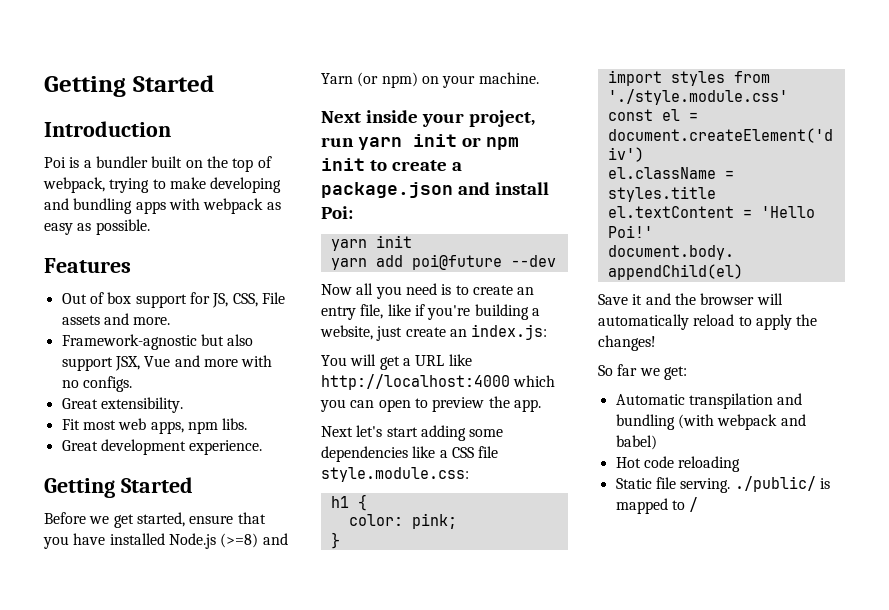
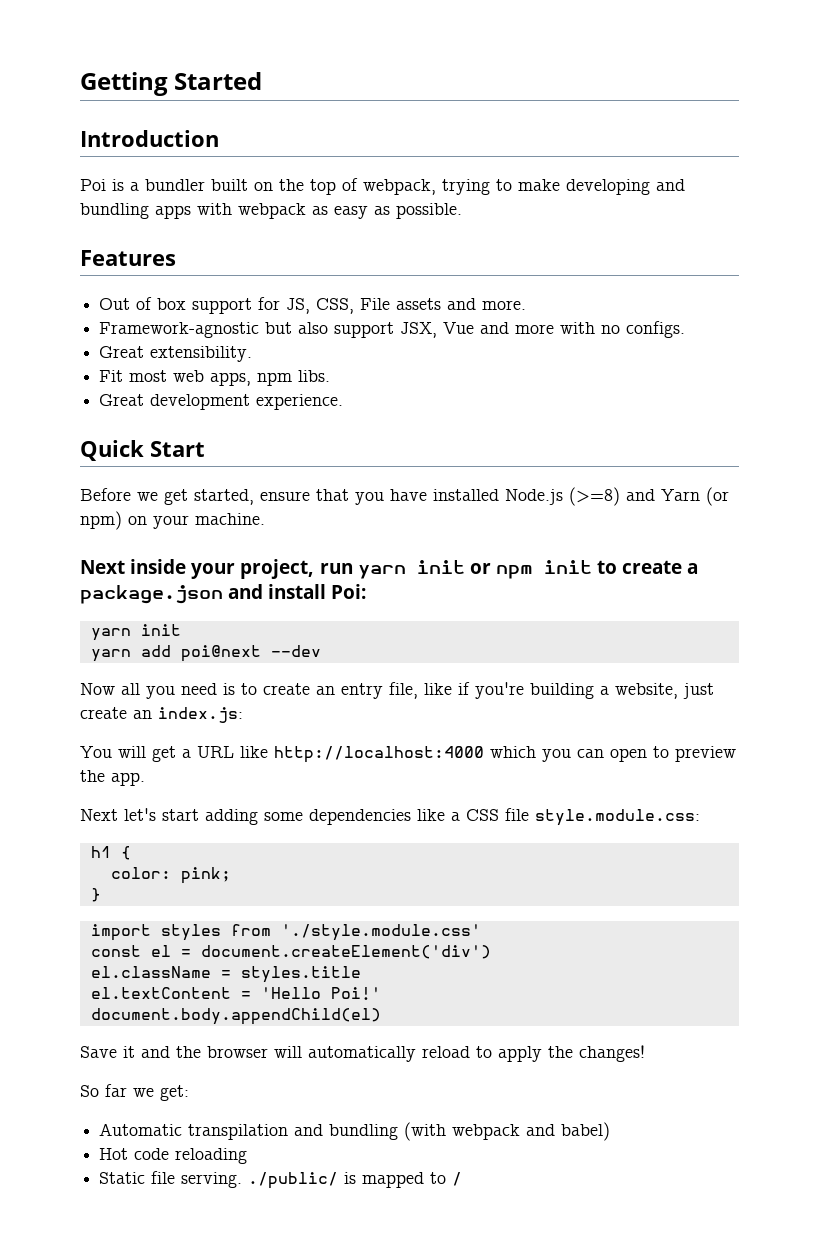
[44,477,193,498] Getting Started -> [80,440,205,461] Quick Start
[411,254,502,270] poi@future -> [180,645,261,662] poi@next

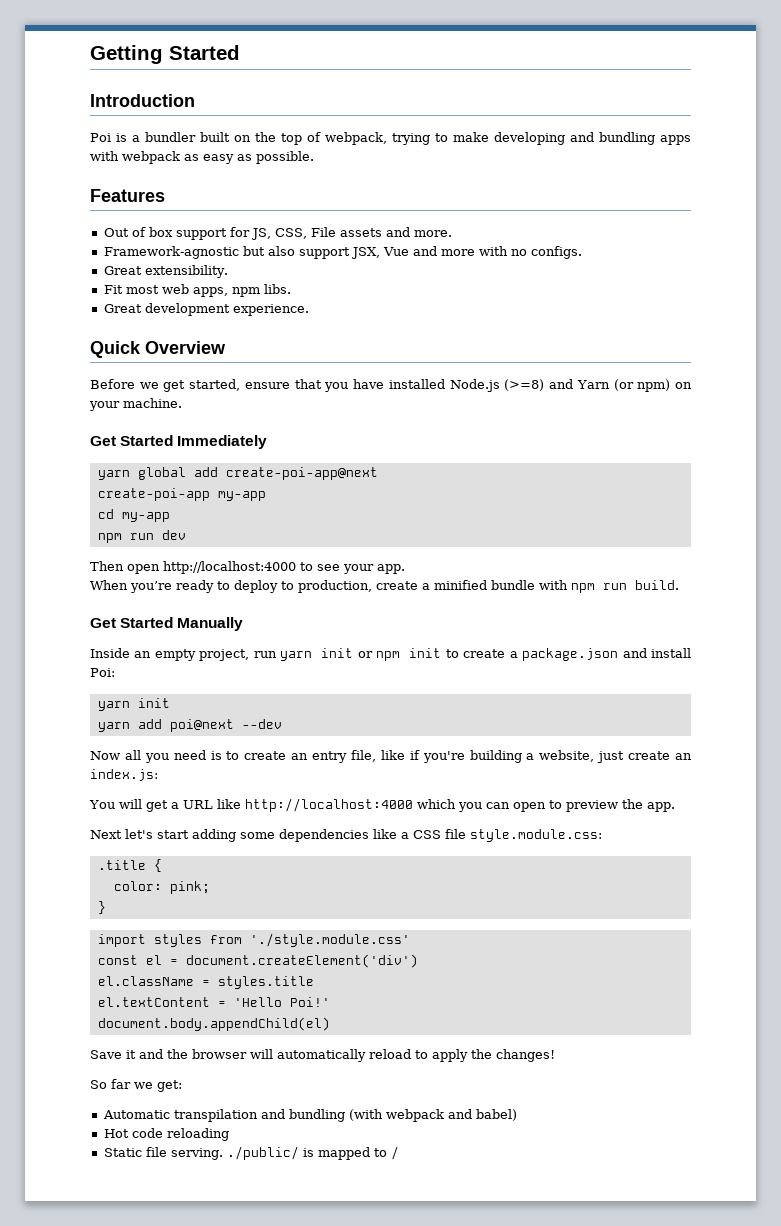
[150,441,205,457] Start -> [145,341,226,354] Overview
[80,559,236,579] Next inside your -> [90,435,268,449] [97,467,378,480] [97,488,266,501] [97,509,170,522] [97,530,186,543] [90,561,405,574] [90,580,679,593] [90,617,244,631] [90,648,196,661] Get Started Immediately // yarn global add create-poi-app@next // create-poi-app my-app // cd my-app // npm run dev // Then open http://localhost:4000 to see your app. // When you’re ready to deploy to production, create a minified bundle with npm run build. // Get Started Manually // Inside an empty
[90,846,111,858] h1 -> [97,860,146,870] .title

